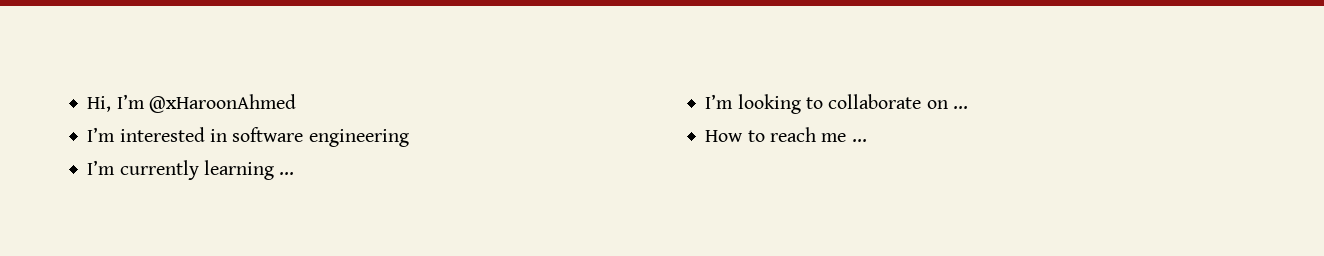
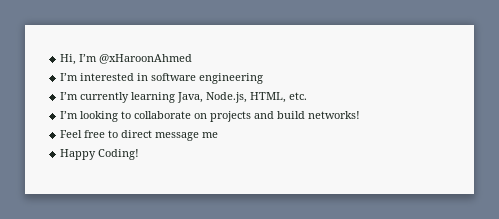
[279,172,295,175] ... -> [177,92,308,103] Java, Node.js, HTML, etc.
[952,106,968,109] [705,127,816,142] ... // How to reach -> [210,111,361,122] [60,130,200,141] projects and build networks! // Feel free to direct message
[851,139,867,142] ... -> [60,149,140,160] // Happy Coding!

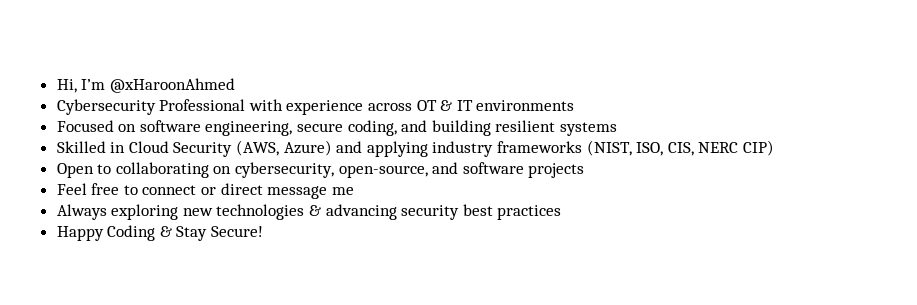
[60,73,264,84] [60,92,308,103] [60,111,361,122] I’m interested in software engineering // I’m currently learning Java, Node.js, HTML, etc. // I’m looking to collaborate on projects and build networks! -> [56,99,575,115] [56,120,618,136] [56,140,774,157] [56,162,585,178] Cybersecurity Professional with experience across OT & IT environments // Focused on software engineering, secure coding, and building resilient systems // Skilled in Cloud Security (AWS, Azure) and applying industry frameworks (NIST, ISO, CIS, NERC CIP) // Open to collaborating on cybersecurity, open-source, and software projects
(119, 134) none -> [142,185,217,195] connect or
[60,149,140,160] Happy Coding! -> [56,204,562,220] [56,225,264,241] Always exploring new technologies & advancing security best practices // Happy Coding & Stay Secure!

